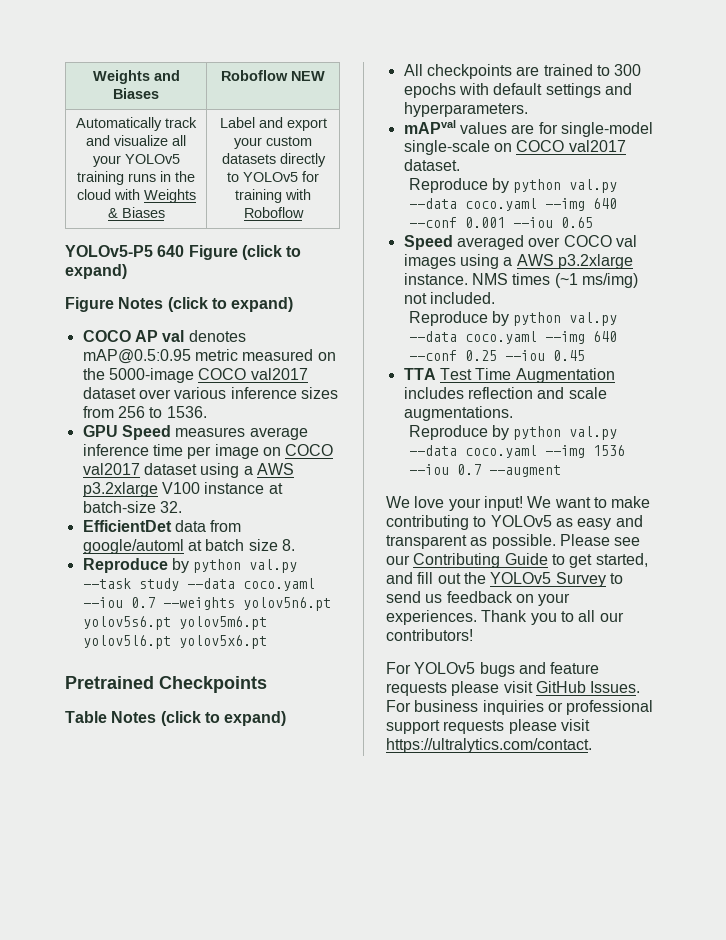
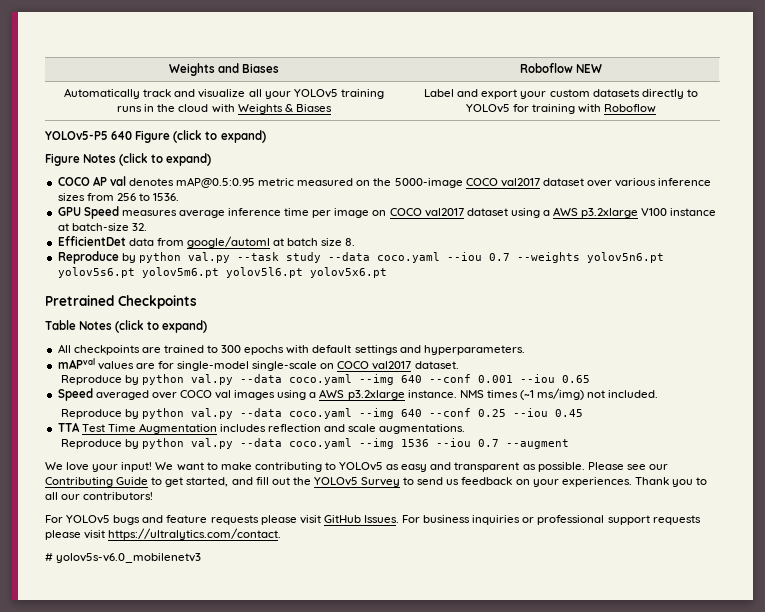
(592, 745) none -> [45,553,202,563] // # yolov5s-v6.0_mobilenetv3

